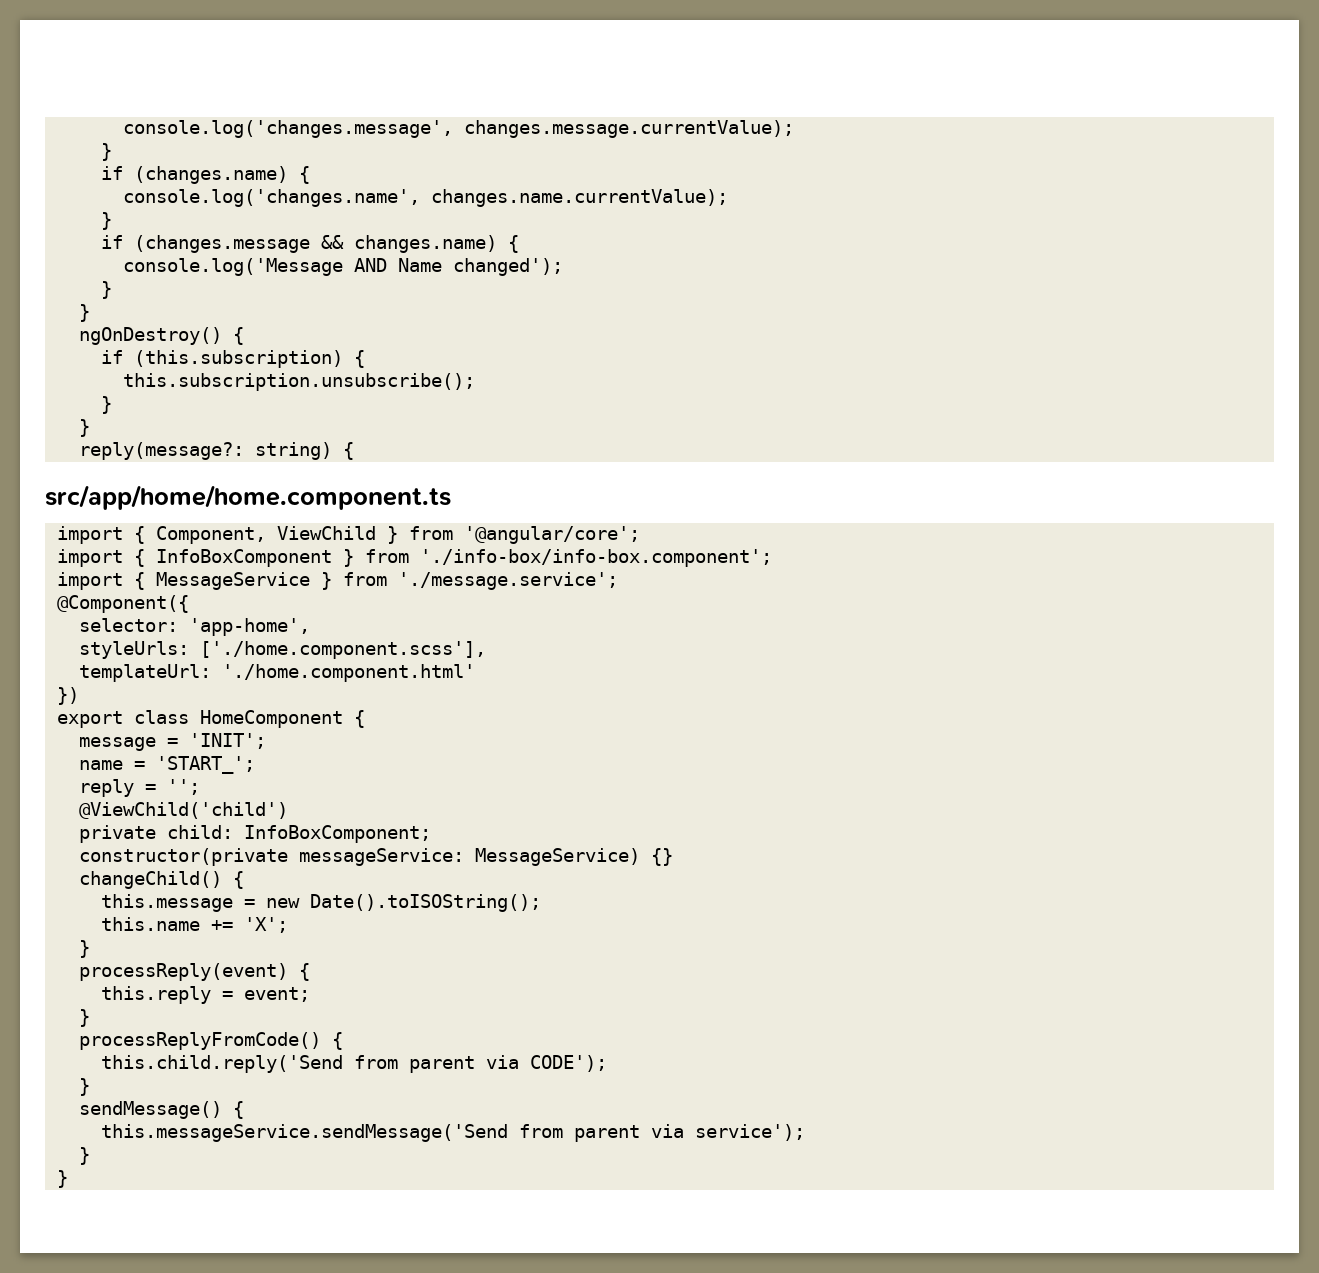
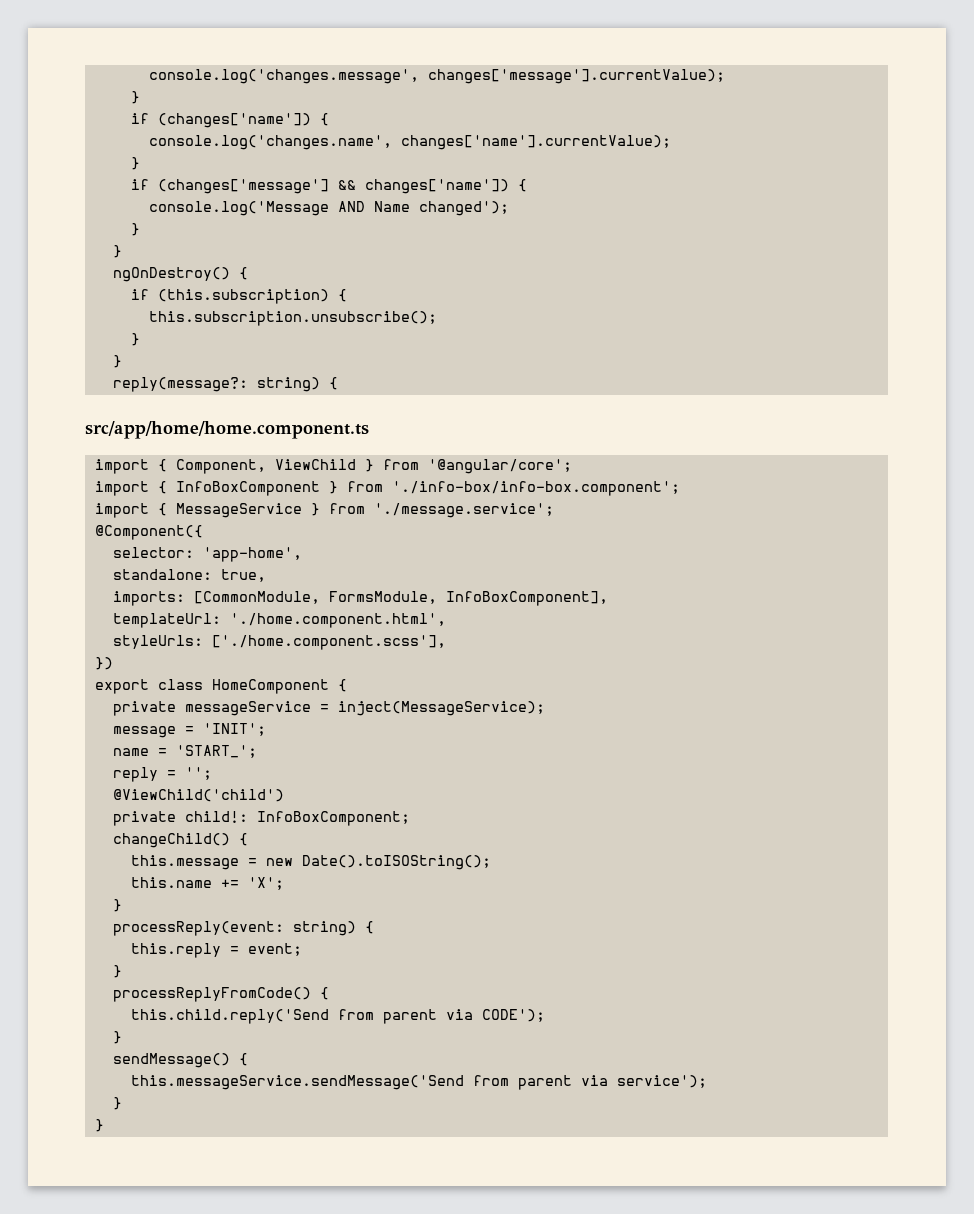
[464,120,795,138] [101,143,113,161] [101,166,289,184] changes.message.currentValue); // } // if (changes.name) -> [427,69,725,84] [130,91,140,104] [130,113,311,128] changes['message'].currentValue); // } // if (changes['name'])
[431,189,729,207] [101,212,113,230] [101,235,498,253] changes.name.currentValue); // } // if (changes.message && changes.name) -> [400,135,671,150] [130,157,140,170] [130,179,509,194] changes['name'].currentValue); // } // if (changes['message'] && changes['name'])
(311, 627) none -> [112,569,266,582] [112,591,608,606] [112,613,446,628] // standalone: true, // imports: [CommonModule, FormsModule, InfoBoxComponent], // templateUrl: './home.component.html',
[79,664,476,682] // templateUrl: './home.component.html' -> (446, 642) none
(366, 719) none -> [112,701,545,716] // private messageService = inject(MessageService);
[167,825,234,839] child: -> [184,811,248,823] child!:
[79,848,674,866] // constructor(private messageService: MessageService) {} -> (410, 818) none
[79,963,289,981] processReply(event) -> [112,921,356,936] processReply(event: string)

